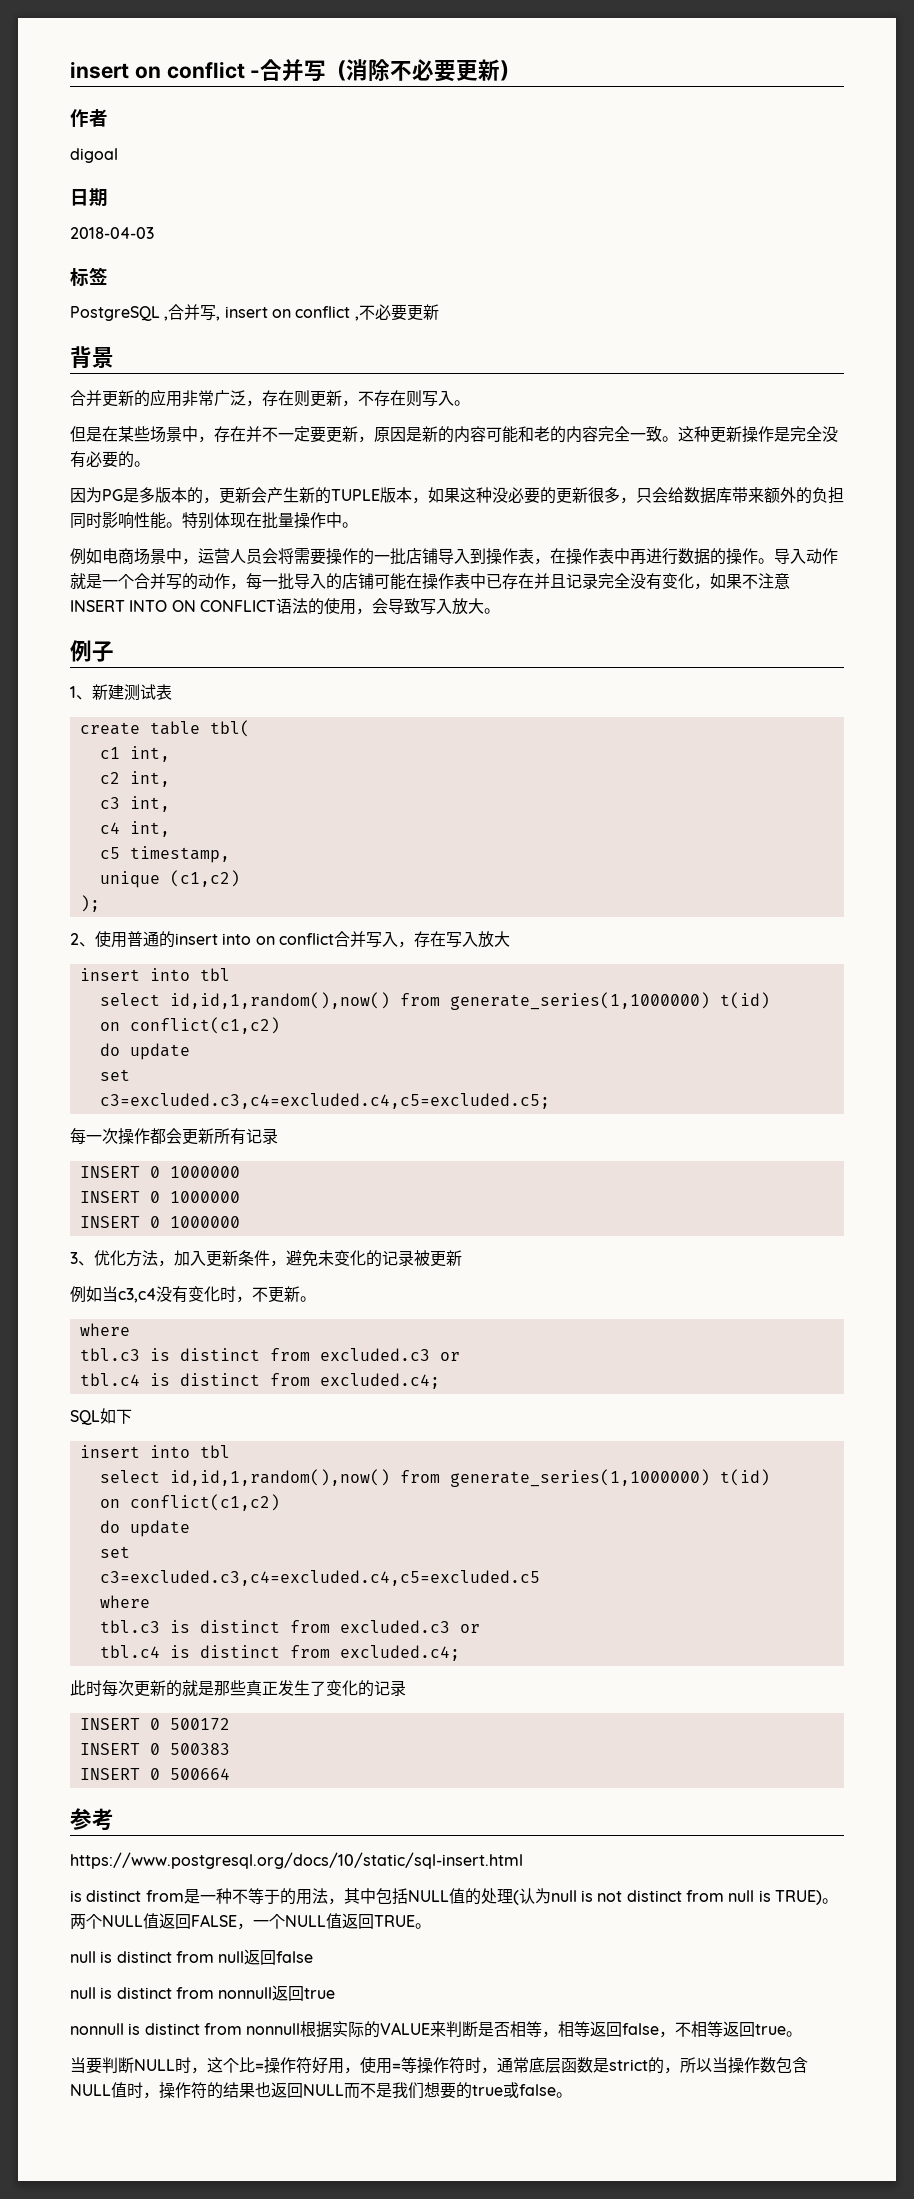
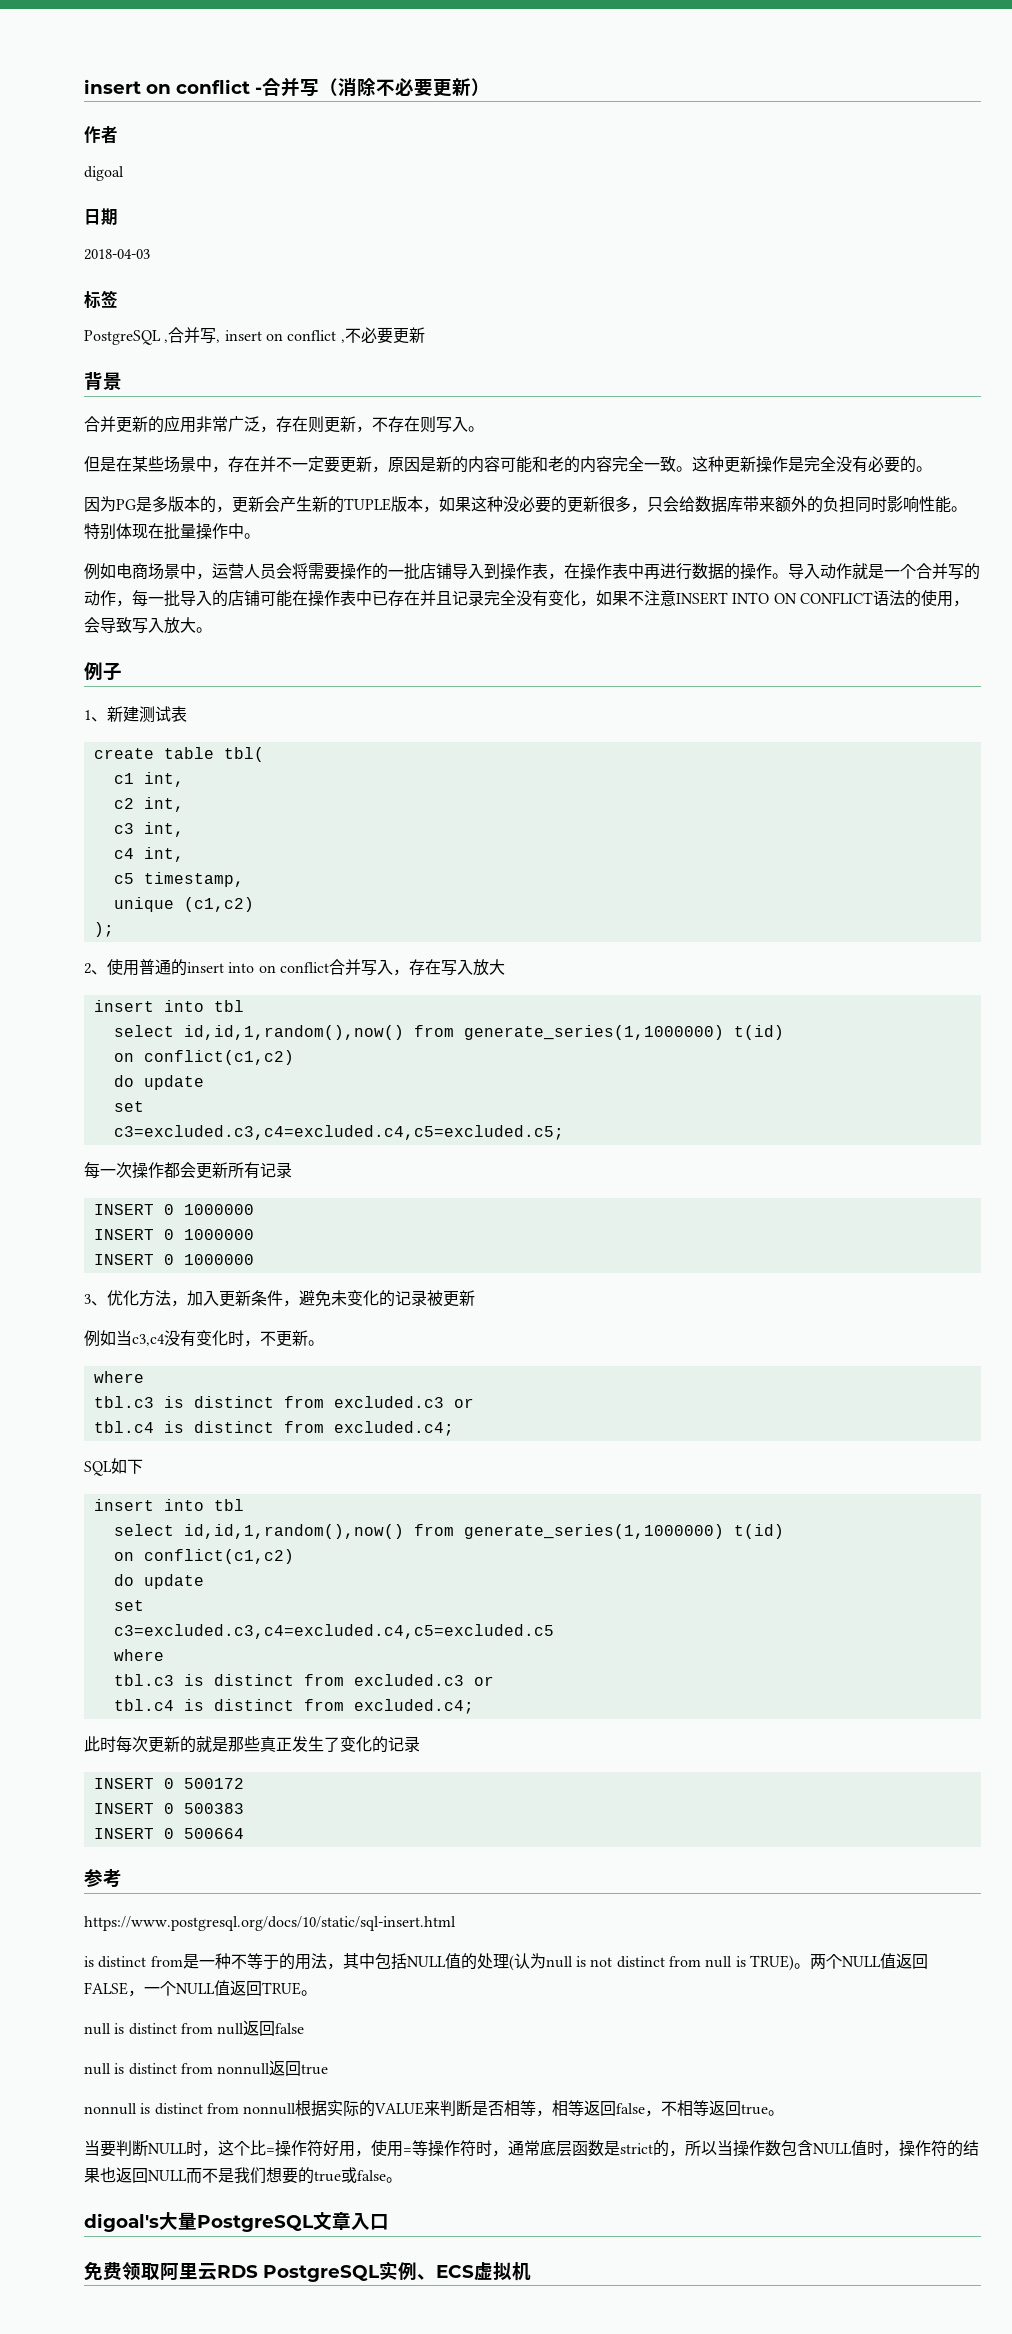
(572, 2095) none -> [84,2212,389,2232] [84,2261,531,2282] // digoal's大量PostgreSQL文章入口 // 免费领取阿里云RDS PostgreSQL实例、ECS虚拟机

